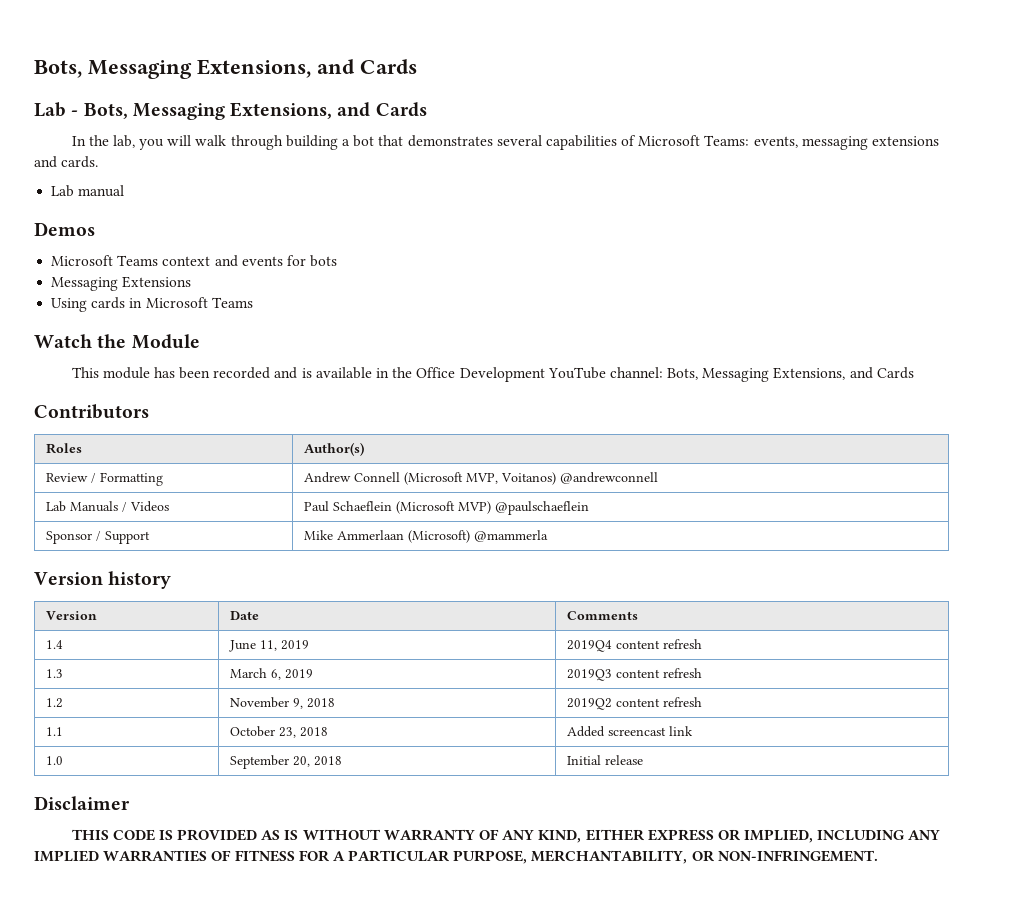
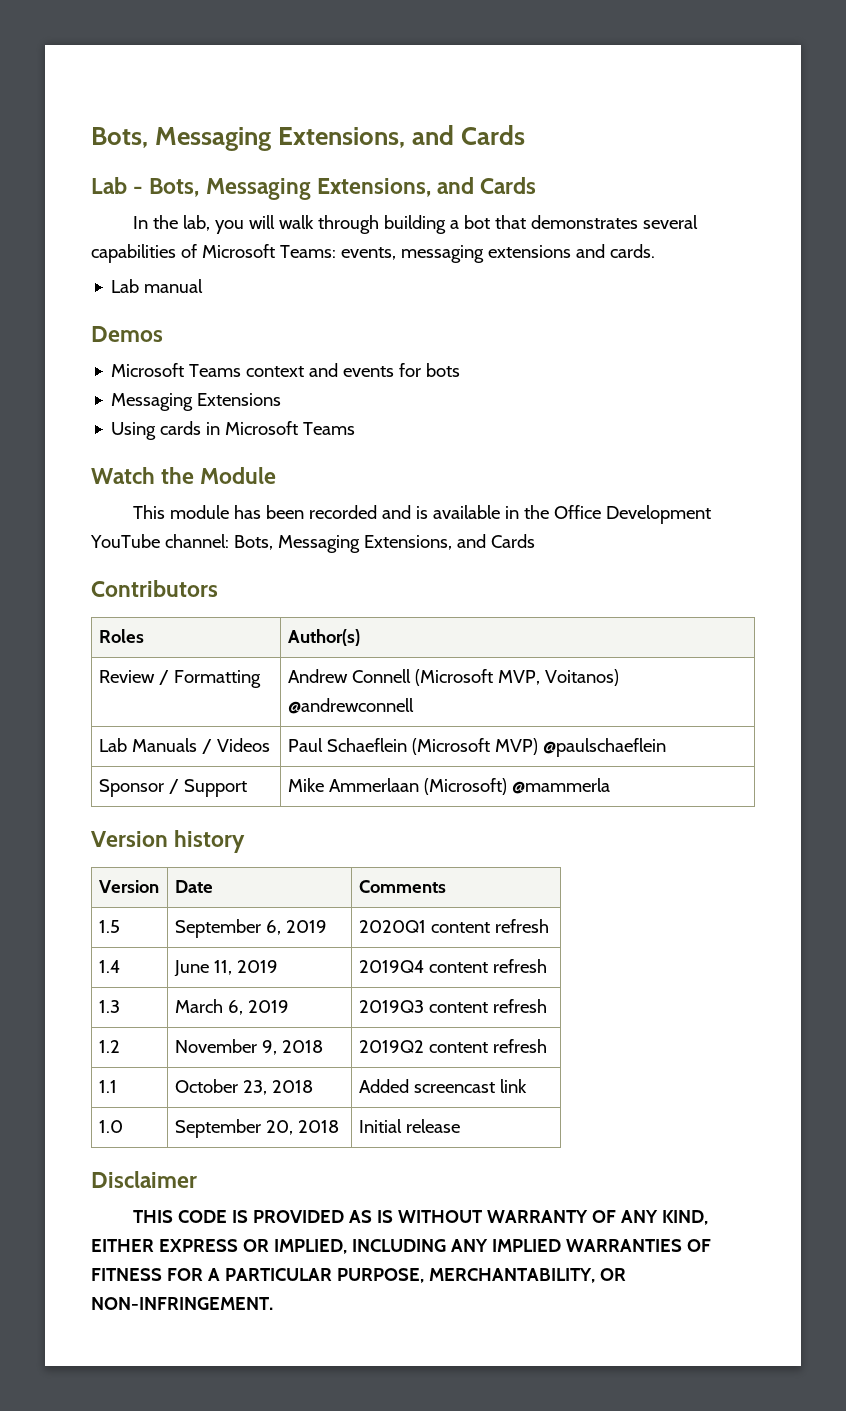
(639, 615) none -> [98,920,120,933] [174,919,327,938] [358,919,549,933] // 1.5 | September 6, 2019 | 2020Q1 content refresh

